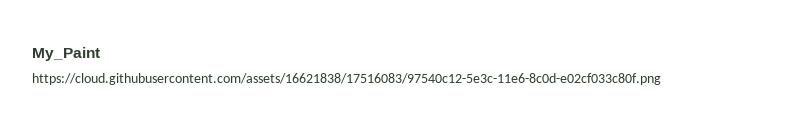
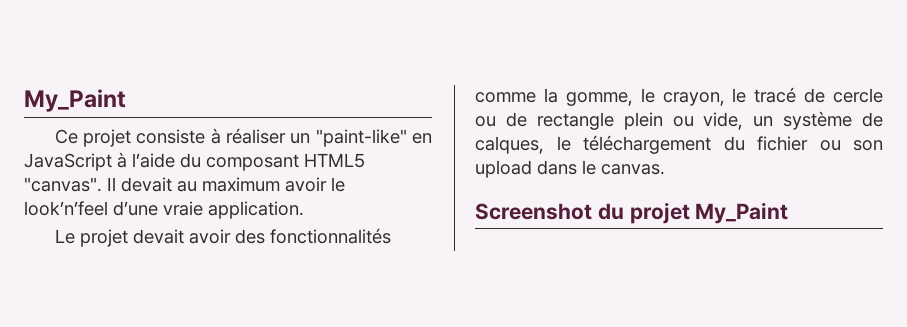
[32,73,661,85] https://cloud.githubusercontent.com/assets/16621838/17516083/97540c12-5e3c-11e6-8c0d-e02cf033c80f.png -> [54,128,432,147] [24,152,365,171] [24,177,345,192] [24,201,304,219] [54,228,391,247] [475,87,883,106] [475,111,883,130] [475,135,883,154] [475,160,665,178] [475,202,789,224] Ce projet consiste à réaliser un "paint-like" en JavaScript à l’aide du composant HTML5 "canvas". Il devait au maximum avoir le look’n’feel d’une vraie application. // Le projet devait avoir des fonctionnalités comme la gomme, le crayon, le tracé de cercle ou de rectangle plein ou vide, un système de calques, le téléchargement du fichier ou son upload dans le canvas. // Screenshot du projet My_Paint

